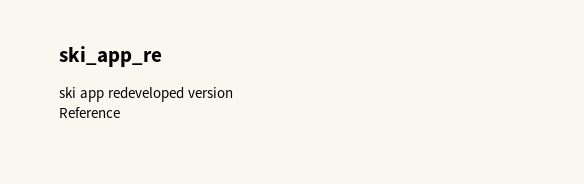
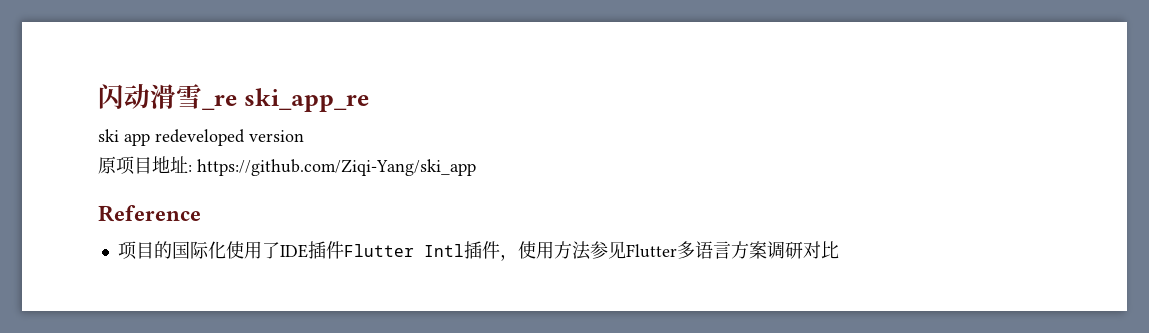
(59, 56) none -> [98,83,237,110] 闪动滑雪_re
[59,107,120,118] Reference -> [98,156,476,176] [98,205,201,222] [117,241,839,261] 原项目地址: https://github.com/Ziqi-Yang/ski_app // Reference // 项目的国际化使用了IDE插件Flutter Intl插件，使用方法参见Flutter多语言方案调研对比

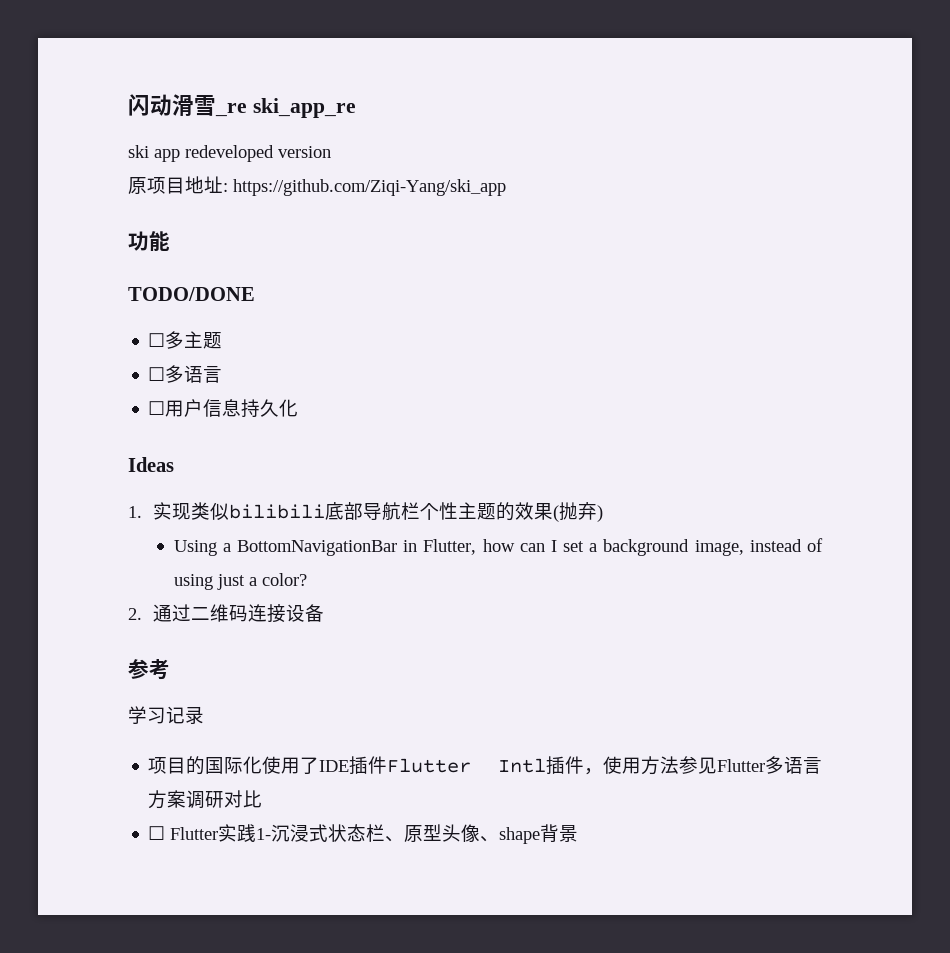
[98,205,201,222] Reference -> [128,231,170,251] [128,287,255,301] [148,331,223,349] [148,365,223,383] [148,399,299,418] [128,457,174,472] [128,502,604,522] [173,538,823,556] [173,573,307,590] [128,604,325,623] [128,659,170,680] [128,706,204,724] 功能 // TODO/DONE // ☐多主题 // ☐多语言 // ☐用户信息持久化 // Ideas // 1.实现类似bilibili底部导航栏个性主题的效果(抛弃) // Using a BottomNavigationBar in Flutter, how can I set a background image, instead of using just a color? // 2.通过二维码连接设备 // 参考 // 学习记录
(839, 250) none -> [148,824,579,844] // ☐ Flutter实践1-沉浸式状态栏、原型头像、shape背景

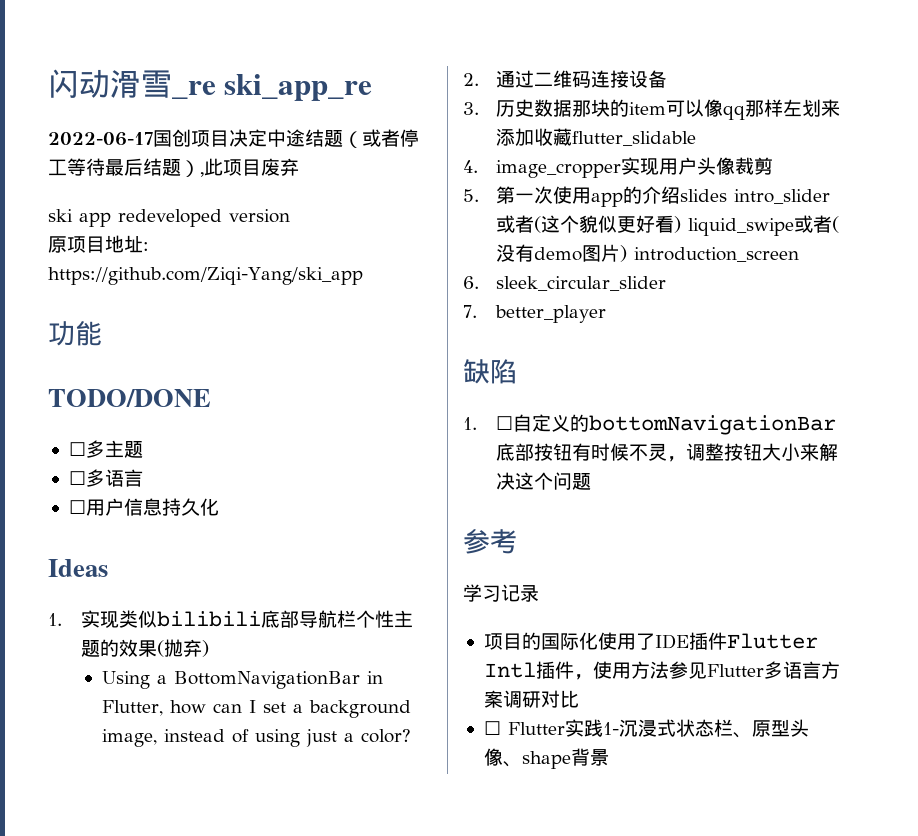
(356, 108) none -> [48,129,419,148] [48,158,299,177] // 2022-06-17国创项目决定中途结题（或者停工等待最后结题）,此项目废弃
(325, 613) none -> [463,99,840,120] [495,128,696,146] [463,157,773,178] [463,186,830,207] [495,215,839,236] [495,244,799,262] [463,276,666,291] [463,305,606,323] [463,359,517,384] [463,414,836,435] [495,443,838,462] [495,472,591,490] // 3.历史数据那块的item可以像qq那样左划来添加收藏flutter_slidable // 4. image_cropper实现用户头像裁剪 // 5.第一次使用app的介绍slides intro_slider或者(这个貌似更好看) liquid_swipe或者(没有demo图片) introduction_screen // 6. sleek_circular_slider // 7. better_player // 缺陷 // 1. ☐自定义的bottomNavigationBar底部按钮有时候不灵，调整按钮大小来解决这个问题

